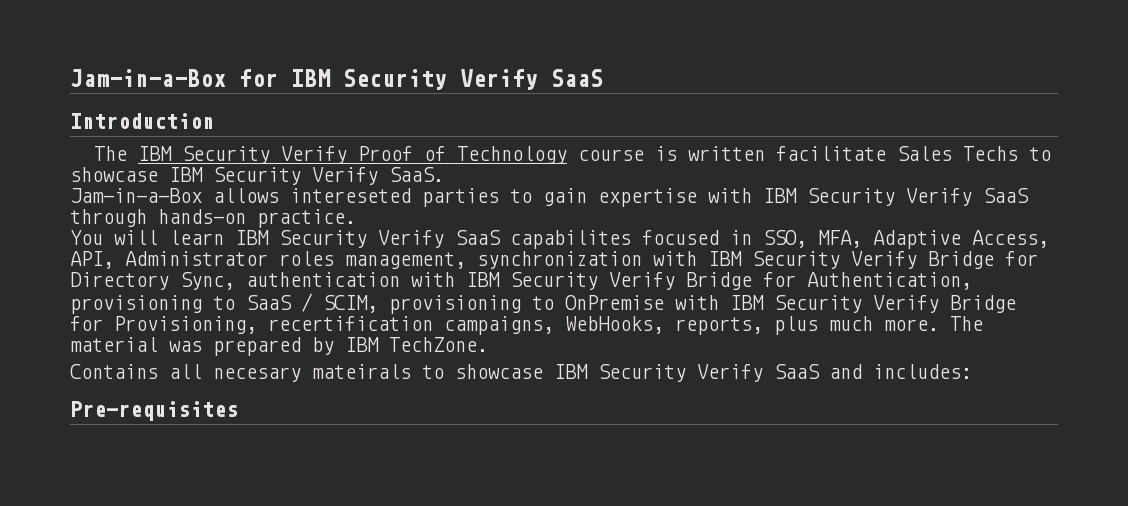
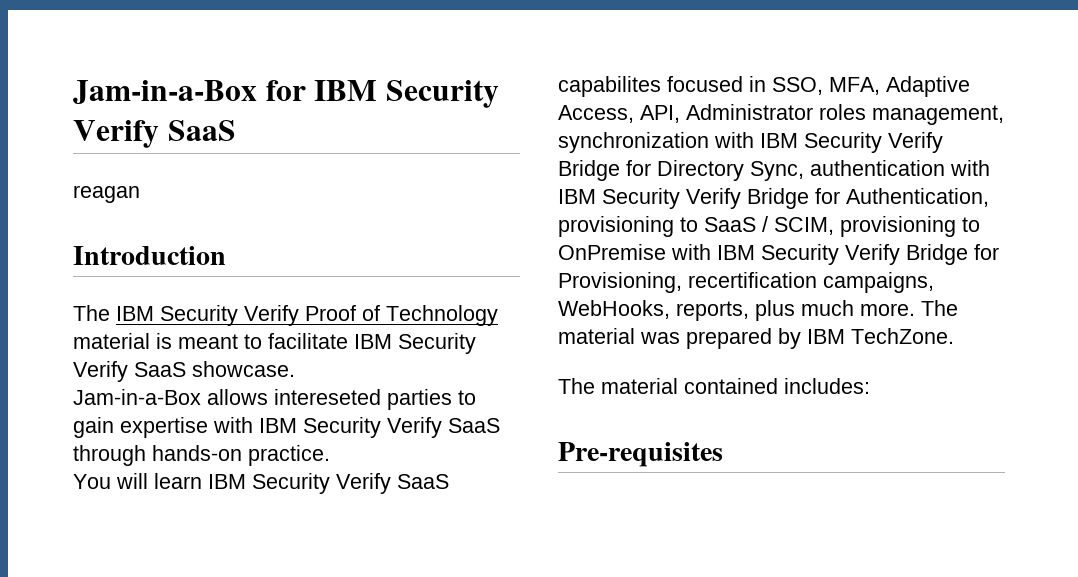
(603, 78) none -> [73,185,140,203] // reagan
[577,146,1051,161] [70,167,444,185] course is written facilitate Sales Techs to showcase IBM Security Verify SaaS. -> [73,333,476,354] [73,361,295,382] material is meant to facilitate IBM Security Verify SaaS showcase.
[70,364,862,382] Contains all necesary mateirals to showcase IBM Security Verify SaaS and -> [558,378,778,394] The material contained

